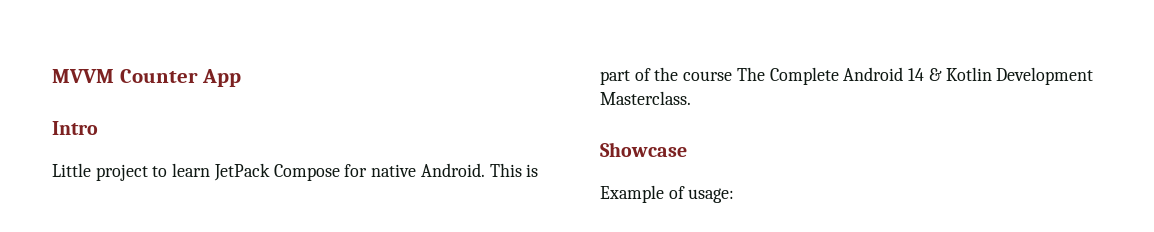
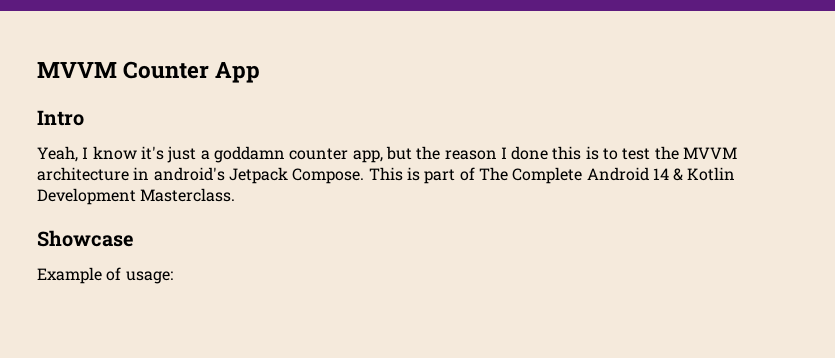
[52,163,485,181] Little project to learn JetPack Compose for native Android. -> [37,146,738,163] [37,167,365,184] Yeah, I know it's just a goddamn counter app, but the reason I done this is to test the MVVM architecture in android's Jetpack Compose.
[654,67,733,81] the course -> (475, 174) none

